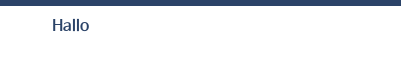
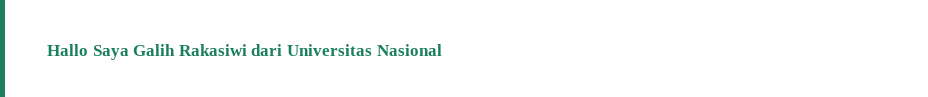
(89, 25) none -> [92,44,442,60] Saya Galih Rakasiwi dari Universitas Nasional

